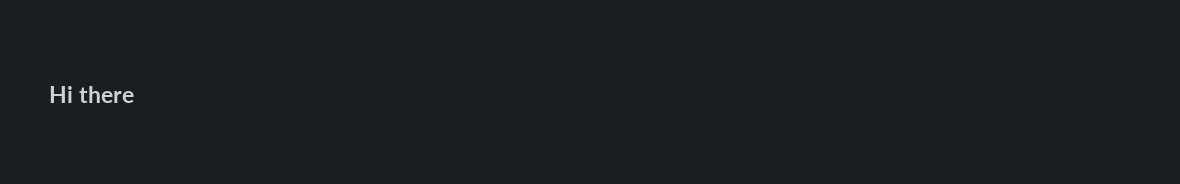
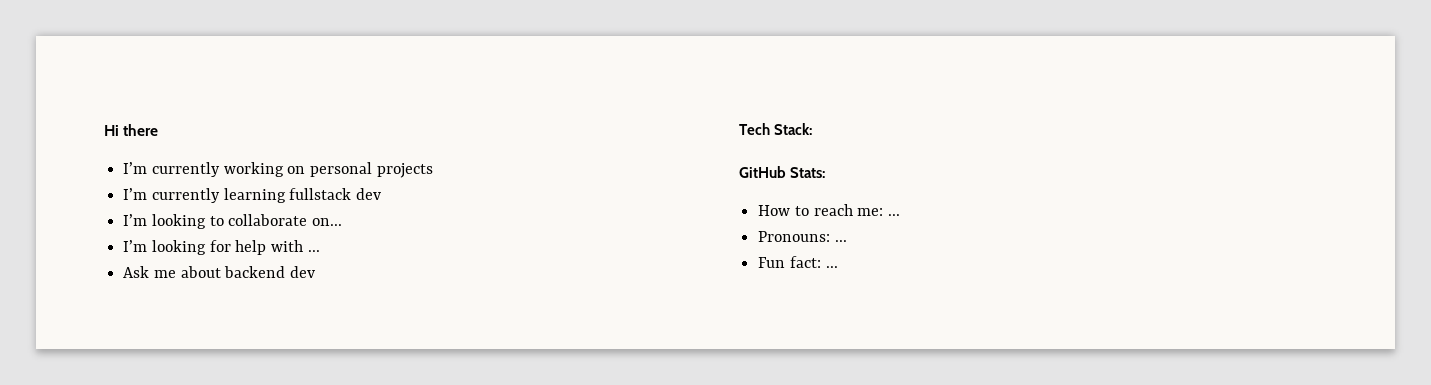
(135, 94) none -> [123,162,433,178] [123,188,382,203] [123,214,343,229] [123,240,320,255] [123,266,316,278] [739,123,813,135] [739,166,826,178] [758,204,901,216] [758,231,847,242] [758,256,838,268] // I’m currently working on personal projects // I’m currently learning fullstack dev // I’m looking to collaborate on... // I’m looking for help with ... // Ask me about backend dev // Tech Stack: // GitHub Stats: // How to reach me: ... // Pronouns: ... // Fun fact: ...

